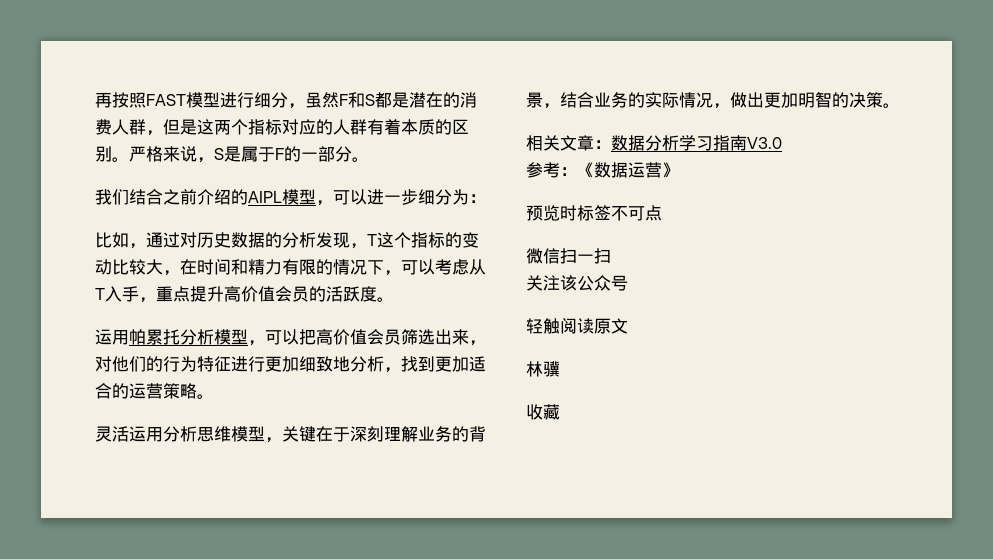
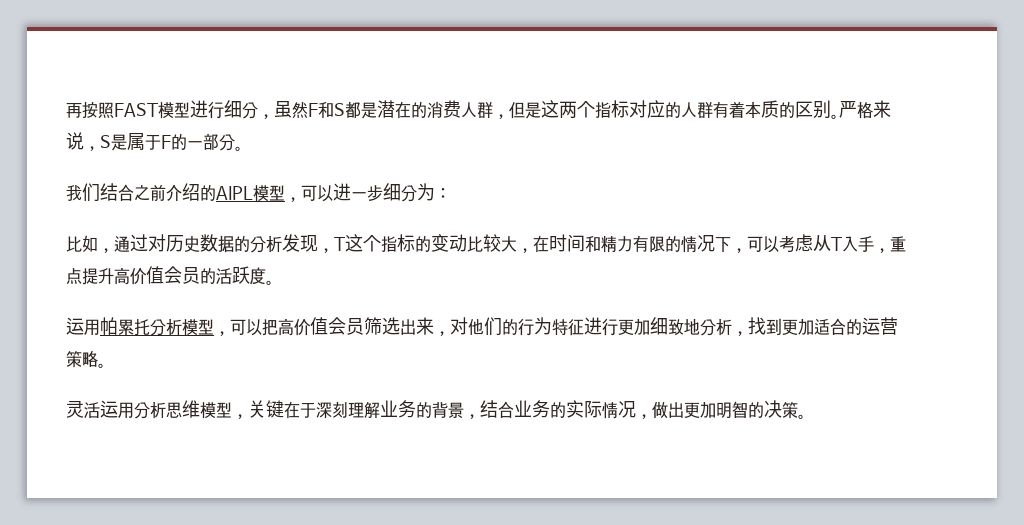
[526,135,782,151] [526,162,679,178] [526,205,662,221] [526,248,611,264] [526,275,628,291] [526,318,628,334] [526,361,560,377] [526,404,560,420] // 相关文章：数据分析学习指南V3.0 // 参考：《数据运营》 // 预览时标签不可点 // 微信扫一扫 // 关注该公众号 // 轻触阅读原文 // 林骥 // 收藏 -> (806, 416) none

